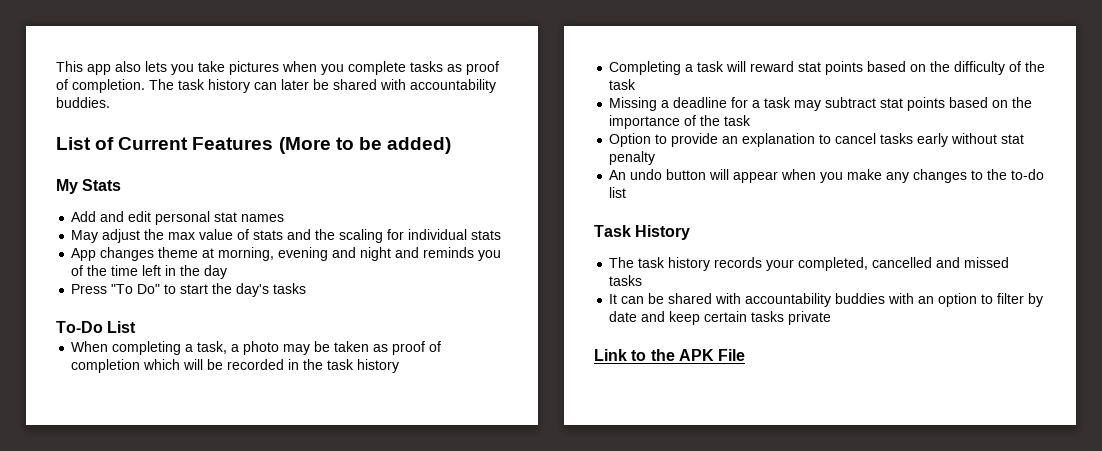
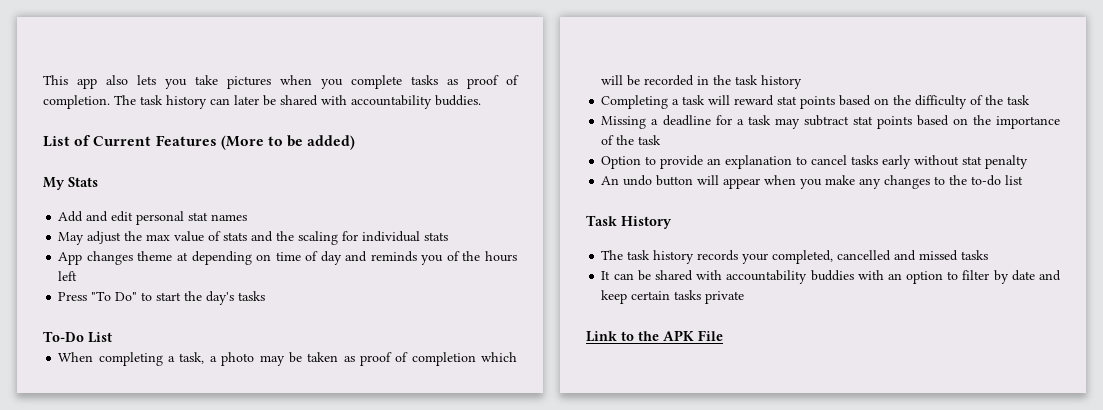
[218,247,392,261] morning, evening and night -> [191,251,342,265] depending on time of day
[111,265,139,276] time -> [485,251,517,262] hours
[165,265,228,279] in the day -> (78, 276) none

